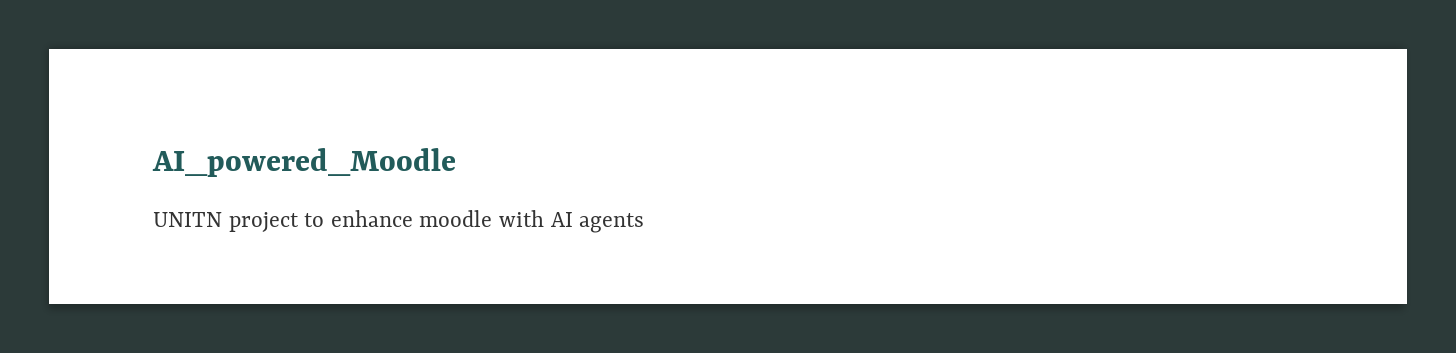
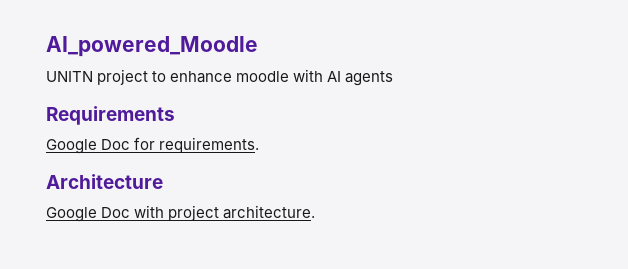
(645, 223) none -> [46,106,175,125] [46,137,260,154] [46,174,163,189] [46,205,316,222] // Requirements // Google Doc for requirements. // Architecture // Google Doc with project architecture.

